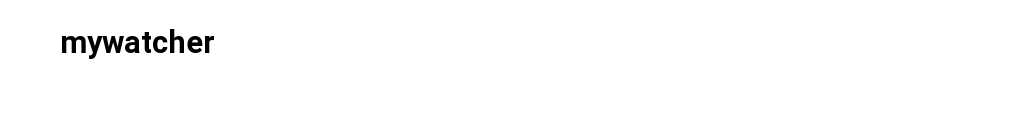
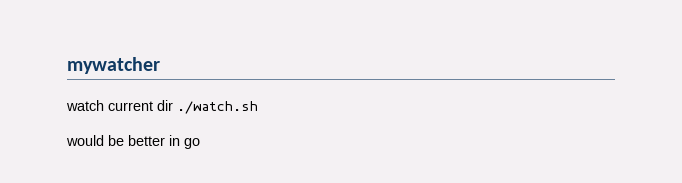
(215, 44) none -> [66,100,258,114] [66,135,200,149] // watch current dir ./watch.sh // would be better in go

